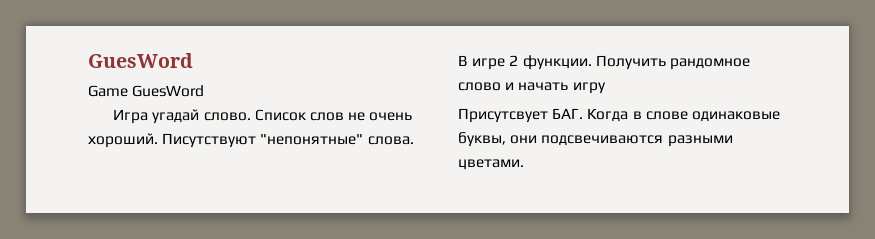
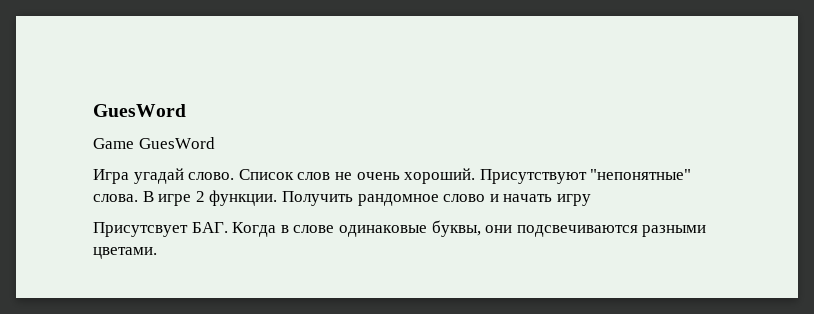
[162,133,257,148] Писутствуют -> [479,169,587,184] Присутствуют

